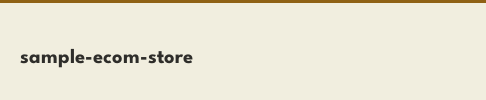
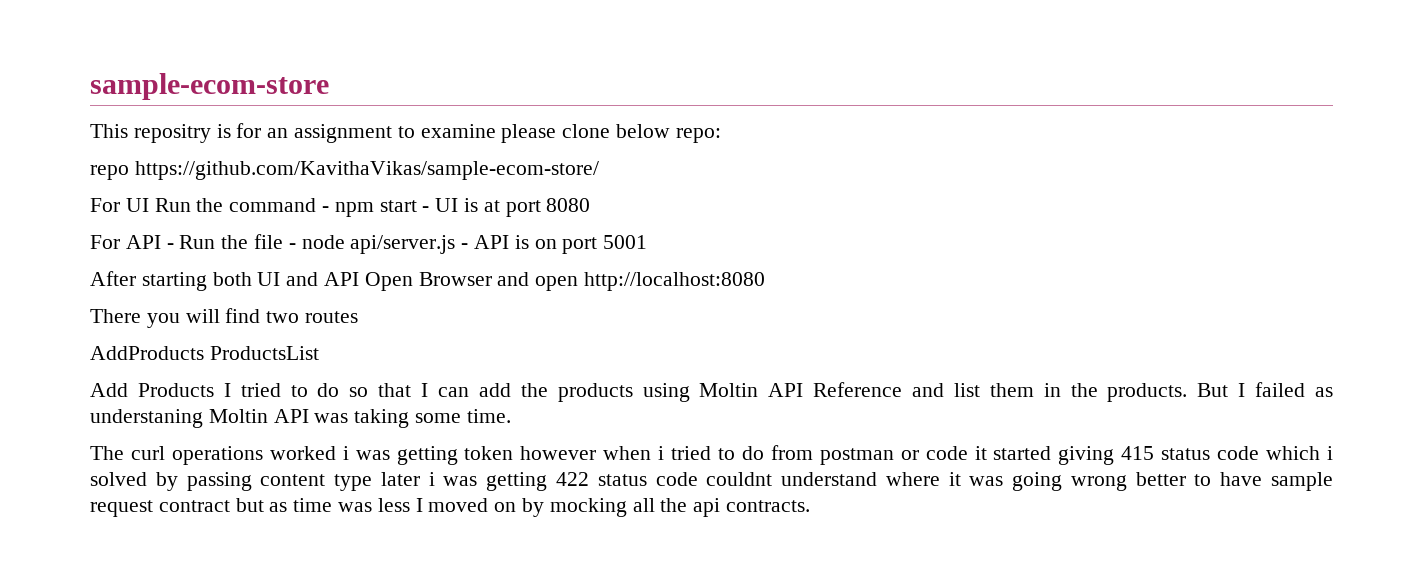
(193, 58) none -> [90,123,721,143] [90,161,599,180] [90,198,591,217] [90,234,648,254] [90,271,766,291] [90,308,359,328] [90,346,319,360] [90,382,1333,402] [90,409,511,428] [90,445,1333,465] [90,472,1333,491] [90,498,811,517] // This repositry is for an assignment to examine please clone below repo: // repo https://github.com/KavithaVikas/sample-ecom-store/ // For UI Run the command - npm start - UI is at port 8080 // For API - Run the file - node api/server.js - API is on port 5001 // After starting both UI and API Open Browser and open http://localhost:8080 // There you will find two routes // AddProducts ProductsList // Add Products I tried to do so that I can add the products using Moltin API Reference and list them in the products. But I failed as understaning Moltin API was taking some time. // The curl operations worked i was getting token however when i tried to do from postman or code it started giving 415 status code which i solved by passing content type later i was getting 422 status code couldnt understand where it was going wrong better to have sample request contract but as time was less I moved on by mocking all the api contracts.

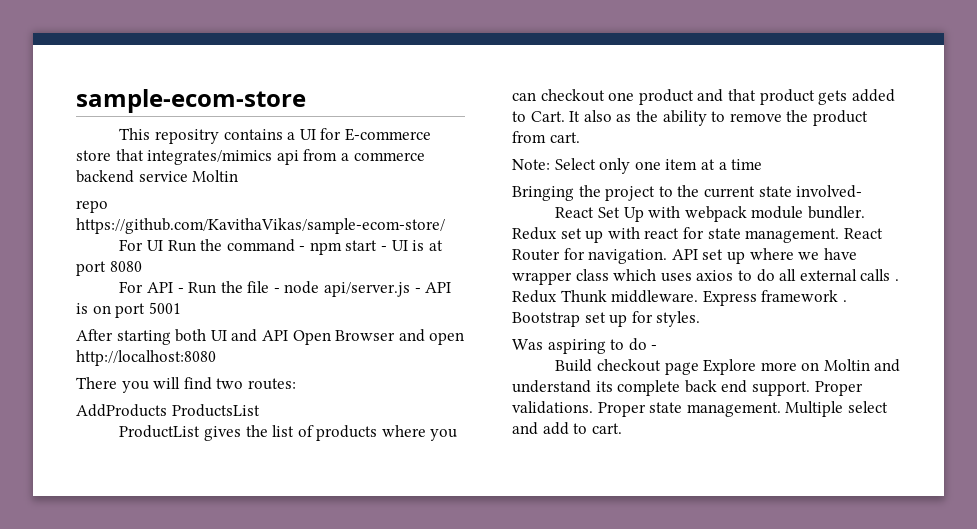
[216,123,721,143] is for an assignment to examine please clone below repo: -> [223,128,431,141] [76,149,425,165] [76,170,239,183] contains a UI for E-commerce store that integrates/mimics api from a commerce backend service Moltin
[305,311,359,323] routes -> [247,378,296,390] routes:
[90,382,1333,402] [90,409,511,428] [90,445,1333,465] [90,472,1333,491] [90,498,811,517] Add Products I tried to do so that I can add the products using Moltin API Reference and list them in the products. But I failed as understaning Moltin API was taking some time. // The curl operations worked i was getting token however when i tried to do from postman or code it started giving 415 status code which i solved by passing content type later i was getting 422 status code couldnt understand where it was going wrong better to have sample request contract but as time was less I moved on by mocking all the api contracts. -> [119,425,458,441] [512,89,895,105] [512,110,868,126] [512,131,580,143] [512,158,763,174] [512,185,863,201] [555,206,865,222] [512,227,883,243] [512,248,857,264] [512,269,899,285] [512,290,847,306] [512,311,701,327] [512,338,658,354] [555,359,901,375] [512,380,863,396] [512,401,888,417] [512,422,622,435] ProductList gives the list of products where you can checkout one product and that product gets added to Cart. It also as the ability to remove the product from cart. // Note: Select only one item at a time // Bringing the project to the current state involved- // React Set Up with webpack module bundler. Redux set up with react for state management. React Router for navigation. API set up where we have wrapper class which uses axios to do all external calls . Redux Thunk middleware. Express framework . Bootstrap set up for styles. // Was aspiring to do - // Build checkout page Explore more on Moltin and understand its complete back end support. Proper validations. Proper state management. Multiple select and add to cart.

